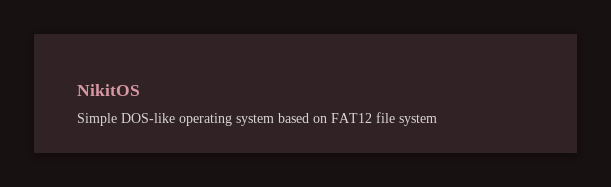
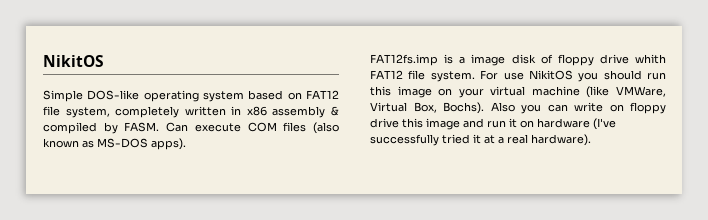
[399,114,437,126] system -> [65,106,339,118] [43,122,340,134] [43,138,186,150] [370,54,666,66] [370,70,666,82] [370,86,666,98] [370,102,666,114] [370,118,616,130] [370,134,591,146] system, completely written in x86 assembly & compiled by FASM. Can execute COM files (also known as MS-DOS apps). // FAT12fs.imp is a image disk of floppy drive whith FAT12 file system. For use NikitOS you should run this image on your virtual machine (like VMWare, Virtual Box, Bochs). Also you can write on floppy drive this image and run it on hardware (I've successfully tried it at a real hardware).

